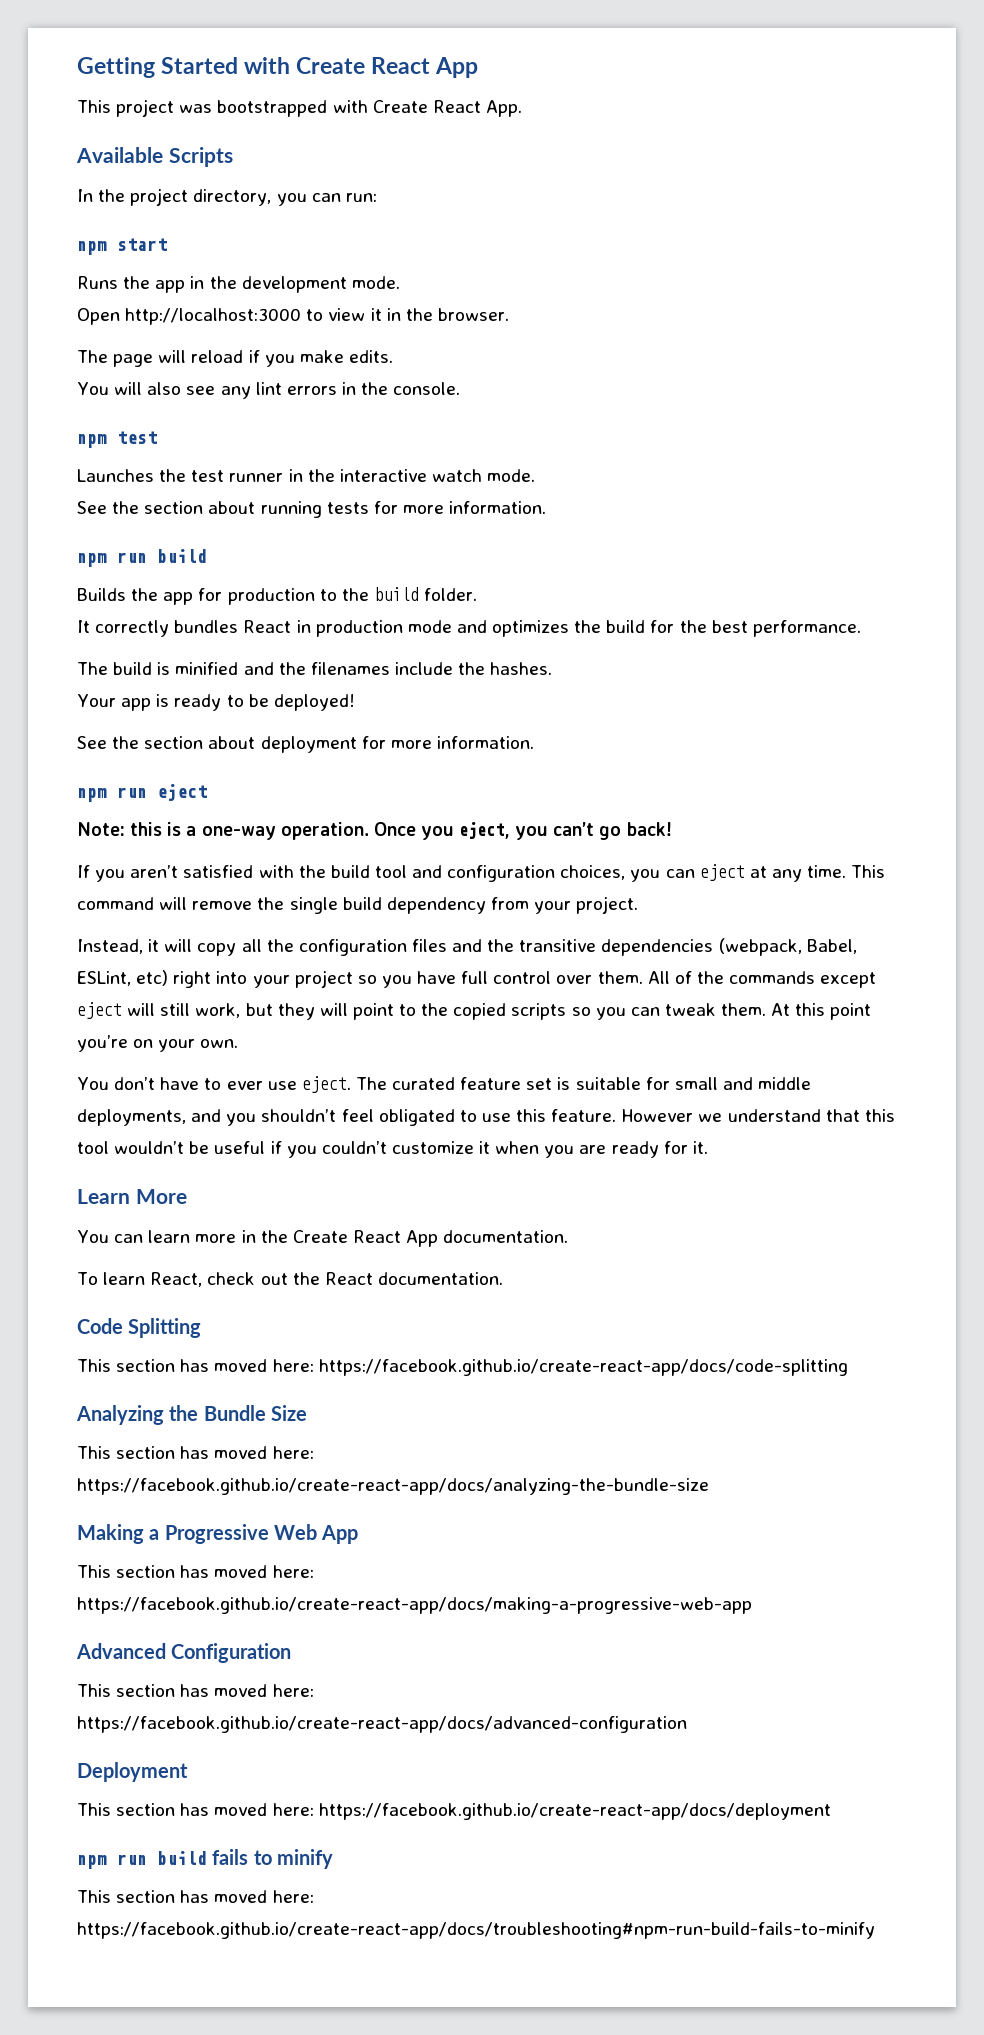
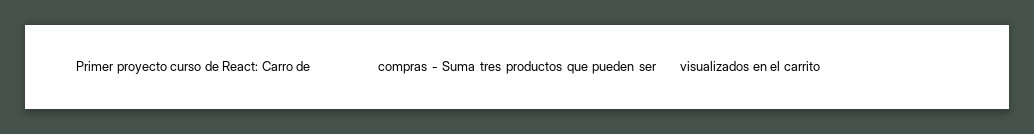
[77,57,479,78] [77,99,522,117] [76,147,233,167] [77,188,377,206] [77,238,167,255] [77,276,400,293] [77,308,509,325] [77,350,393,367] [77,382,461,399] [77,431,157,448] [77,469,536,482] [77,501,547,518] [77,549,207,567] [77,587,478,605] [77,620,861,637] [77,662,553,675] [77,694,355,711] [77,736,534,753] [77,784,207,802] [77,822,672,840] [77,864,886,882] [77,896,639,914] [77,938,857,956] [77,970,877,988] [77,1002,872,1020] [77,1035,239,1052] [77,1076,812,1093] [77,1109,895,1126] [77,1141,708,1158] [77,1189,187,1204] [77,1230,569,1247] [77,1272,503,1287] [77,1318,202,1338] [77,1359,848,1376] [76,1405,307,1425] [77,1446,314,1459] [77,1478,709,1495] [77,1524,359,1544] [77,1565,314,1578] [77,1597,752,1614] [76,1643,292,1663] [77,1684,314,1697] [77,1716,687,1733] [77,1762,188,1782] [77,1803,831,1820] [77,1849,333,1869] [77,1890,314,1903] [77,1922,875,1939] Getting Started with Create React App // This project was bootstrapped with Create React App. // Available Scripts // In the project directory, you can run: // npm start // Runs the app in the development mode. // Open http://localhost:3000 to view it in the browser. // The page will reload if you make edits. // You will also see any lint errors in the console. // npm test // Launches the test runner in the interactive watch mode. // See the section about running tests for more information. // npm run build // Builds the app for production to the build folder. // It correctly bundles React in production mode and optimizes the build for the best performance. // The build is minified and the filenames include the hashes. // Your app is ready to be deployed! // See the section about deployment for more information. // npm run eject // Note: this is a one-way operation. Once you eject, you can’t go back! // If you aren’t satisfied with the build tool and configuration choices, you can eject at any time. This command will remove the single build dependency from your project. // Instead, it will copy all the configuration files and the transitive dependencies (webpack, Babel, ESLint, etc) right into your project so you have full control over them. All of the commands except eject will still work, but they will point to the copied scripts so you can tweak them. At this point you’re on your own. // You don’t have to ever use eject. The curated feature set is suitable for small and middle deployments, and you shouldn’t feel obligated to use this feature. However we understand that this tool wouldn’t be useful if you couldn’t customize it when you are ready for it. // Learn More // You can learn more in the Create React App documentation. // To learn React, check out the React documentation. // Code Splitting // This section has moved here: https://facebook.github.io/create-react-app/docs/code-splitting // Analyzing the Bundle Size // This section has moved here: https://facebook.github.io/create-react-app/docs/analyzing-the-bundle-size // Making a Progressive Web App // This section has moved here: https://facebook.github.io/create-react-app/docs/making-a-progressive-web-app // Advanced Configuration // This section has moved here: https://facebook.github.io/create-react-app/docs/advanced-configuration // Deployment // This section has moved here: https://facebook.github.io/create-react-app/docs/deployment // npm run build fails to minify // This section has moved here: https://facebook.github.io/create-react-app/docs/troubleshooting#npm-run-build-fails-to-minify -> [76,61,820,74] Primer proyecto curso de React: Carro de compras - Suma tres productos que pueden ser visualizados en el carrito

